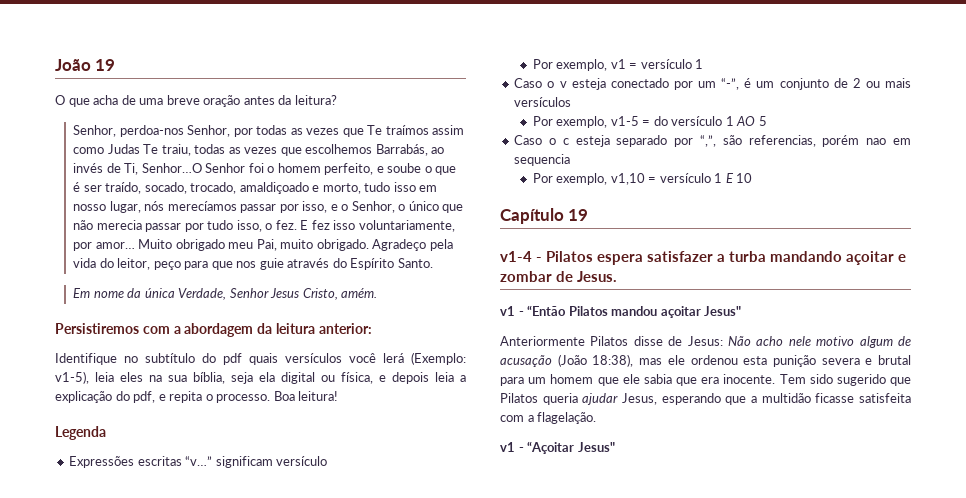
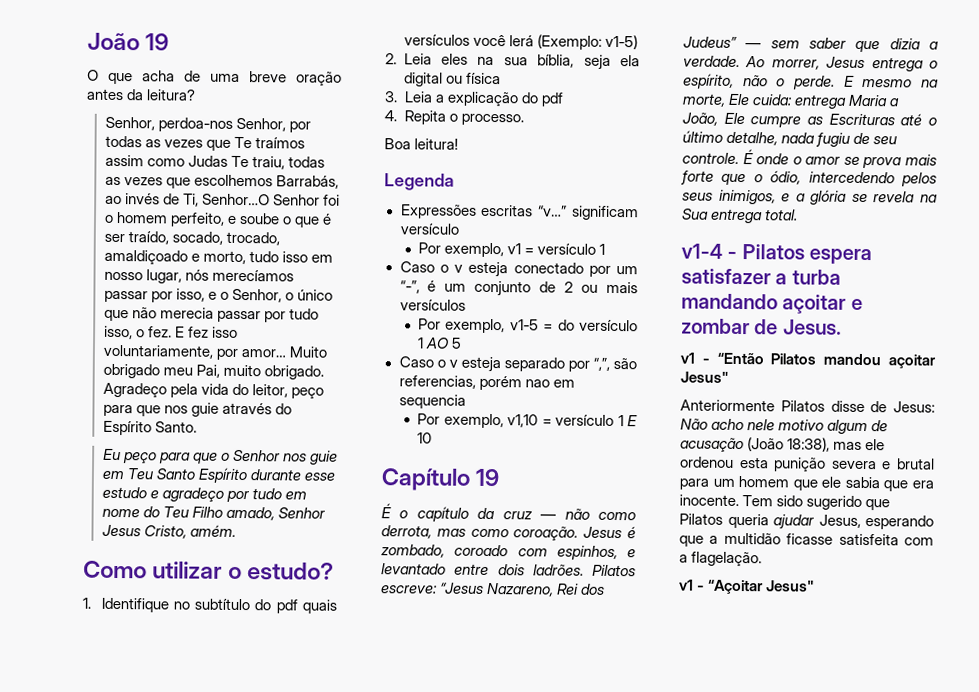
[73,288,378,300] [55,323,372,337] Em nome da única Verdade, Senhor Jesus Cristo, amém. // Persistiremos com a abordagem da leitura anterior: // -> [102,448,338,465] [101,467,335,484] [101,486,307,503] [101,506,326,521] [101,524,236,539] [83,560,335,581] [82,597,91,609] Eu peço para que o Senhor nos guie em Teu Santo Espírito durante esse estudo e agradeço por tudo em nome do Teu Filho amado, Senhor Jesus Cristo, amém. // Como utilizar o estudo? // 1.
[55,371,114,384] v1-5), leia -> [604,34,638,50] [385,53,432,65] v1-5) // 2. Leia
[341,372,466,384] [55,391,203,403] física, e depois leia a explicação do pdf, e repita -> [465,72,501,85] [384,91,564,107] [384,110,446,125] física // 3. Leia a explicação do pdf // 4. Repita
(271, 398) none -> (524, 119) //
[562,138,569,145] c -> [448,359,458,368] v
(589, 215) none -> [381,503,636,522] [381,525,636,541] [381,544,636,561] [381,563,636,577] [381,582,606,597] [683,36,939,53] [683,55,938,72] [683,73,939,90] [682,93,901,109] [682,112,937,128] [682,130,898,147] [682,149,937,169] [680,170,937,187] [682,189,938,205] [682,208,799,224] // É o capítulo da cruz — não como derrota, mas como coroação. Jesus é zombado, coroado com espinhos, e levantado entre dois ladrões. Pilatos escreve: “Jesus Nazareno, Rei dos Judeus” — sem saber que dizia a verdade. Ao morrer, Jesus entrega o espírito, não o perde. E mesmo na morte, Ele cuida: entrega Maria a João, Ele cumpre as Escrituras até o último detalhe, nada fugiu de seu controle. É onde o amor se prova mais forte que o ódio, intercedendo pelos seus inimigos, e a glória se revela na Sua entrega total.

